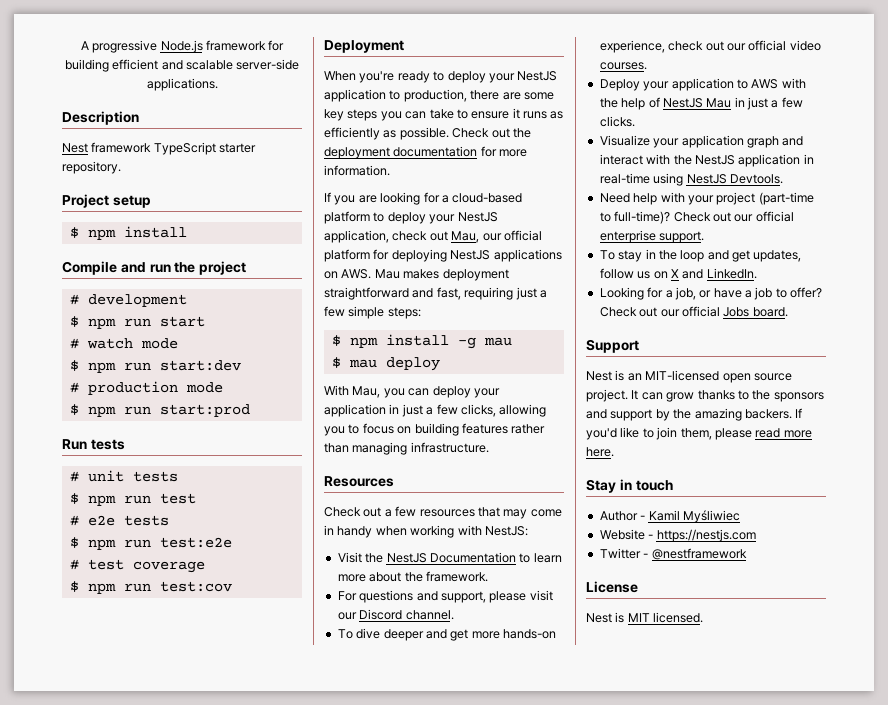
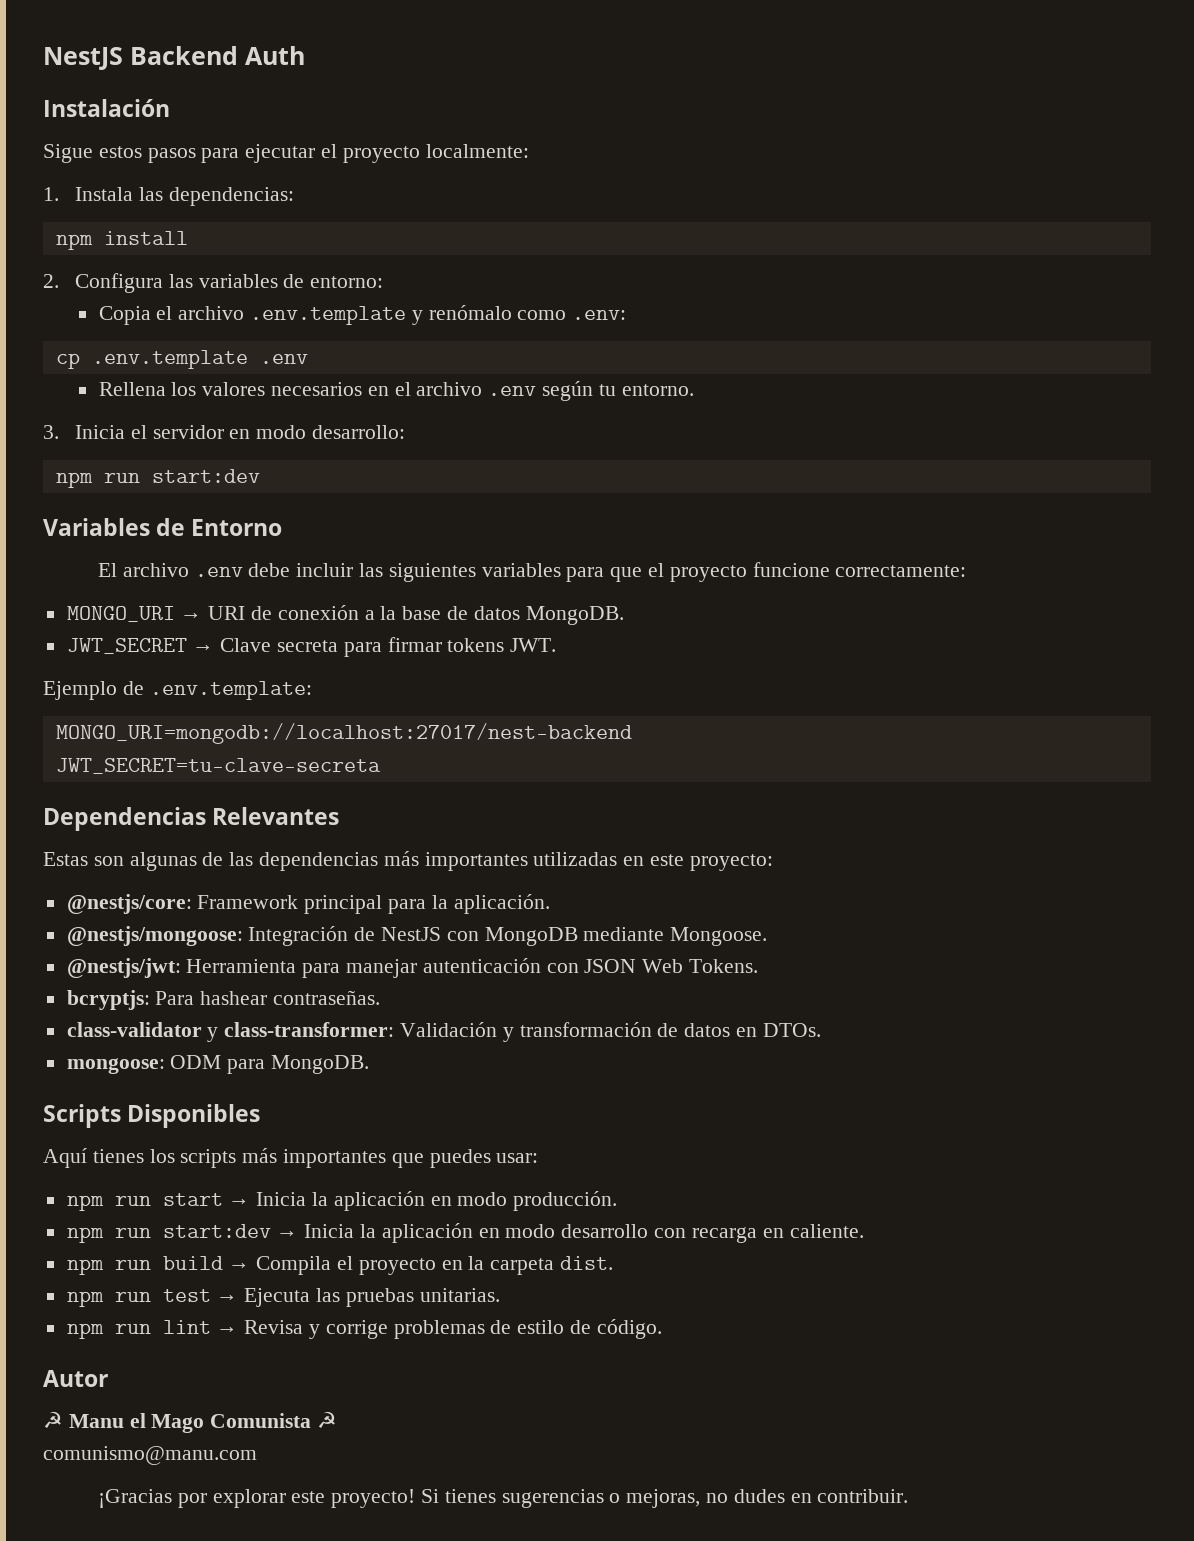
[80,40,285,53] [64,59,300,72] [146,78,218,91] [62,111,139,125] [62,142,257,155] [62,161,121,174] [62,194,151,208] [69,226,187,240] [62,261,247,275] [69,294,187,307] [69,316,205,329] [69,338,178,349] [69,360,241,373] [69,381,223,395] [69,404,250,417] [62,439,125,450] [69,470,178,482] [69,493,196,506] [69,515,169,526] [69,537,232,550] [69,559,205,573] [69,581,232,594] [324,40,404,53] [324,71,558,83] [324,89,554,102] [324,108,564,121] [324,127,531,140] [324,146,528,159] [324,165,390,176] [324,192,523,205] [324,211,498,224] [324,230,542,243] [324,249,562,262] [324,269,509,281] [324,287,547,300] [324,306,421,319] [331,334,512,349] [331,357,440,371] [324,385,500,398] [324,404,547,417] [324,423,546,436] [324,442,489,455] [324,476,394,487] [324,506,562,519] [324,525,528,538] [337,552,562,563] [337,571,488,582] [337,590,553,603] [337,609,454,620] [337,628,556,641] [599,40,821,53] [599,62,647,70] [599,78,806,91] [599,97,803,110] [599,116,635,127] [599,135,804,148] [599,154,814,167] [599,173,783,186] [599,192,814,205] [599,211,794,224] [599,230,705,243] [599,249,802,262] [599,268,757,279] [599,287,823,300] [599,306,788,317] [586,339,639,353] [586,370,792,383] [586,389,824,402] [586,408,803,421] [586,427,812,440] [586,447,614,457] [586,479,673,493] [599,510,740,523] [599,529,756,542] [599,548,747,560] [586,581,638,593] [586,612,704,623] A progressive Node.js framework for building efficient and scalable server-side applications. // Description // Nest framework TypeScript starter repository. // Project setup // $ npm install // Compile and run the project // # development // $ npm run start // # watch mode // $ npm run start:dev // # production mode // $ npm run start:prod // Run tests // # unit tests // $ npm run test // # e2e tests // $ npm run test:e2e // # test coverage // $ npm run test:cov // Deployment // When you're ready to deploy your NestJS application to production, there are some key steps you can take to ensure it runs as efficiently as possible. Check out the deployment documentation for more information. // If you are looking for a cloud-based platform to deploy your NestJS application, check out Mau, our official platform for deploying NestJS applications on AWS. Mau makes deployment straightforward and fast, requiring just a few simple steps: // $ npm install -g mau // $ mau deploy // With Mau, you can deploy your application in just a few clicks, allowing you to focus on building features rather than managing infrastructure. // Resources // Check out a few resources that may come in handy when working with NestJS: // Visit the NestJS Documentation to learn more about the framework. // For questions and support, please visit our Discord channel. // To dive deeper and get more hands-on experience, check out our official video courses. // Deploy your application to AWS with the help of NestJS Mau in just a few clicks. // Visualize your application graph and interact with the NestJS application in real-time using NestJS Devtools. // Need help with your project (part-time to full-time)? Check out our official enterprise support. // To stay in the loop and get updates, follow us on X and LinkedIn. // Looking for a job, or have a job to offer? Check out our official Jobs board. // Support // Nest is an MIT-licensed open source project. It can grow thanks to the sponsors and support by the amazing backers. If you'd like to join them, please read more here. // Stay in touch // Author - Kamil Myśliwiec // Website - https://nestjs.com // Twitter - @nestframework // License // Nest is MIT licensed. -> [43,46,305,70] [43,99,170,117] [43,144,529,163] [43,187,294,206] [55,231,188,250] [43,273,384,293] [98,305,627,325] [55,350,308,369] [98,381,694,401] [43,425,405,439] [55,469,260,488] [43,518,283,536] [97,562,967,582] [66,605,624,625] [66,637,557,657] [43,681,312,700] [55,723,632,744] [55,758,381,774] [43,807,340,831] [43,851,773,871] [66,894,550,914] [66,926,768,946] [66,958,759,978] [66,990,381,1010] [66,1022,821,1042] [66,1055,370,1074] [43,1104,261,1128] [43,1148,539,1168] [66,1191,618,1211] [66,1223,864,1243] [66,1256,614,1275] [66,1288,500,1307] [66,1319,662,1339] [43,1370,108,1387] [43,1411,338,1433] [43,1446,257,1465] [97,1489,909,1508] NestJS Backend Auth // Instalación // Sigue estos pasos para ejecutar el proyecto localmente: // 1. Instala las dependencias: // npm install // 2. Configura las variables de entorno: // Copia el archivo .env.template y renómalo como .env: // cp .env.template .env // Rellena los valores necesarios en el archivo .env según tu entorno. // 3. Inicia el servidor en modo desarrollo: // npm run start:dev // Variables de Entorno // El archivo .env debe incluir las siguientes variables para que el proyecto funcione correctamente: // MONGO_URI → URI de conexión a la base de datos MongoDB. // JWT_SECRET → Clave secreta para firmar tokens JWT. // Ejemplo de .env.template: // MONGO_URI=mongodb://localhost:27017/nest-backend // JWT_SECRET=tu-clave-secreta // Dependencias Relevantes // Estas son algunas de las dependencias más importantes utilizadas en este proyecto: // @nestjs/core: Framework principal para la aplicación. // @nestjs/mongoose: Integración de NestJS con MongoDB mediante Mongoose. // @nestjs/jwt: Herramienta para manejar autenticación con JSON Web Tokens. // bcryptjs: Para hashear contraseñas. // class-validator y class-transformer: Validación y transformación de datos en DTOs. // mongoose: ODM para MongoDB. // Scripts Disponibles // Aquí tienes los scripts más importantes que puedes usar: // npm run start → Inicia la aplicación en modo producción. // npm run start:dev → Inicia la aplicación en modo desarrollo con recarga en caliente. // npm run build → Compila el proyecto en la carpeta dist. // npm run test → Ejecuta las pruebas unitarias. // npm run lint → Revisa y corrige problemas de estilo de código. // Autor // ☭ Manu el Mago Comunista ☭ // comunismo@manu.com // ¡Gracias por explorar este proyecto! Si tienes sugerencias o mejoras, no dudes en contribuir.

